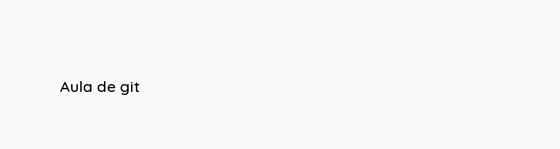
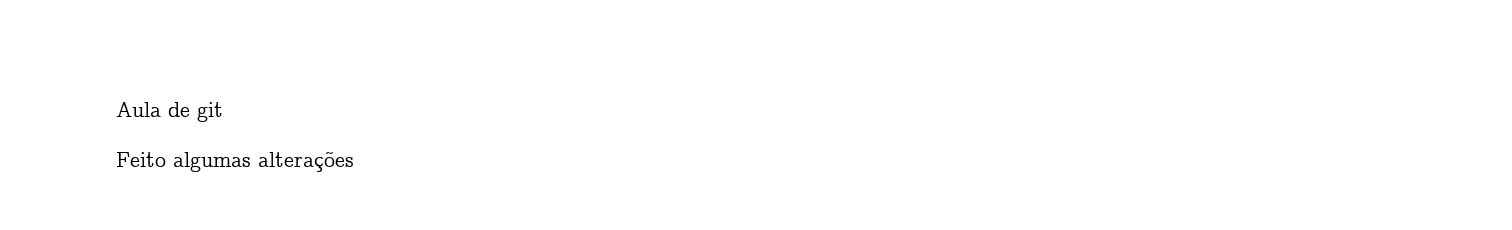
(141, 88) none -> [116,151,354,172] // Feito algumas alterações

